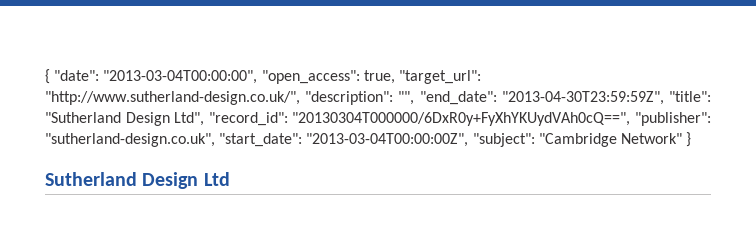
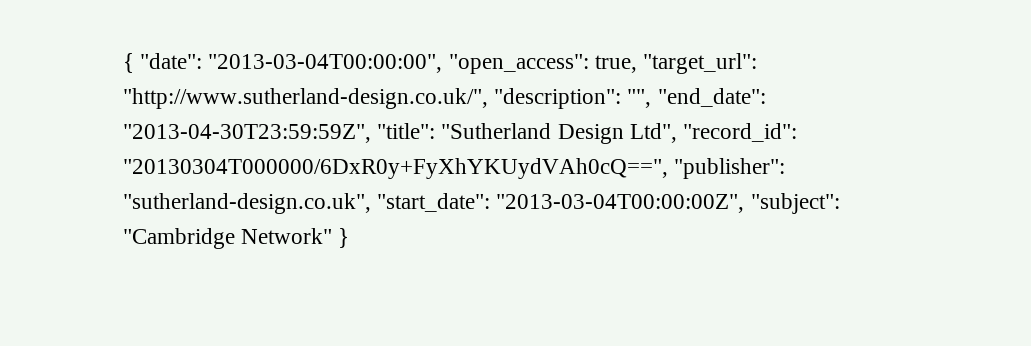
[45,172,230,189] // Sutherland Design Ltd -> (350, 238) none

